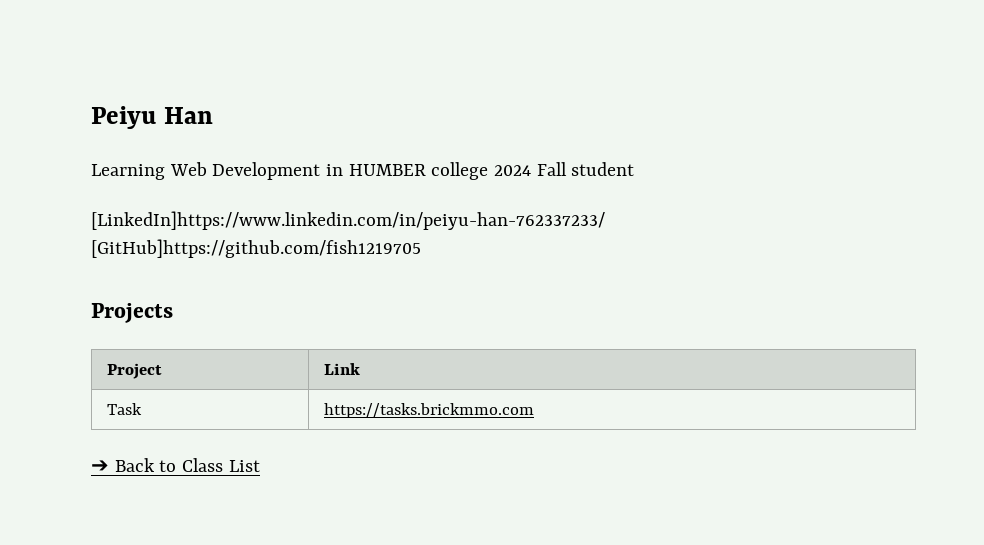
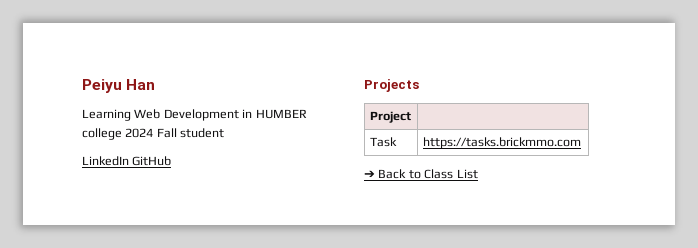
[91,211,605,230] [91,239,421,258] [LinkedIn]https://www.linkedin.com/in/peiyu-han-762337233/ [GitHub]https://github.com/fish1219705 -> [82,156,172,166] LinkedIn GitHub
[323,363,360,375] Link -> (411, 117) none

